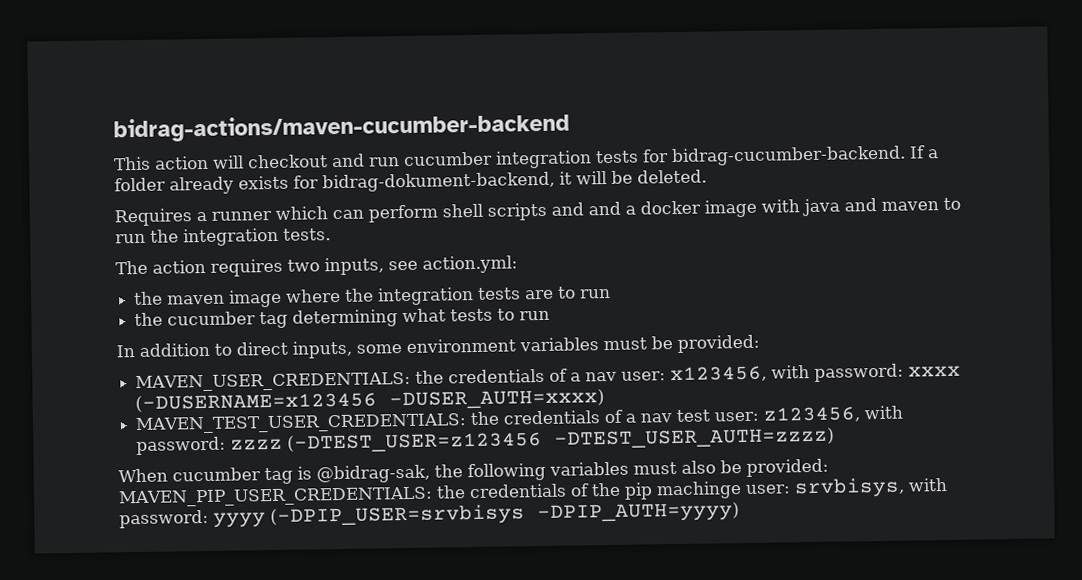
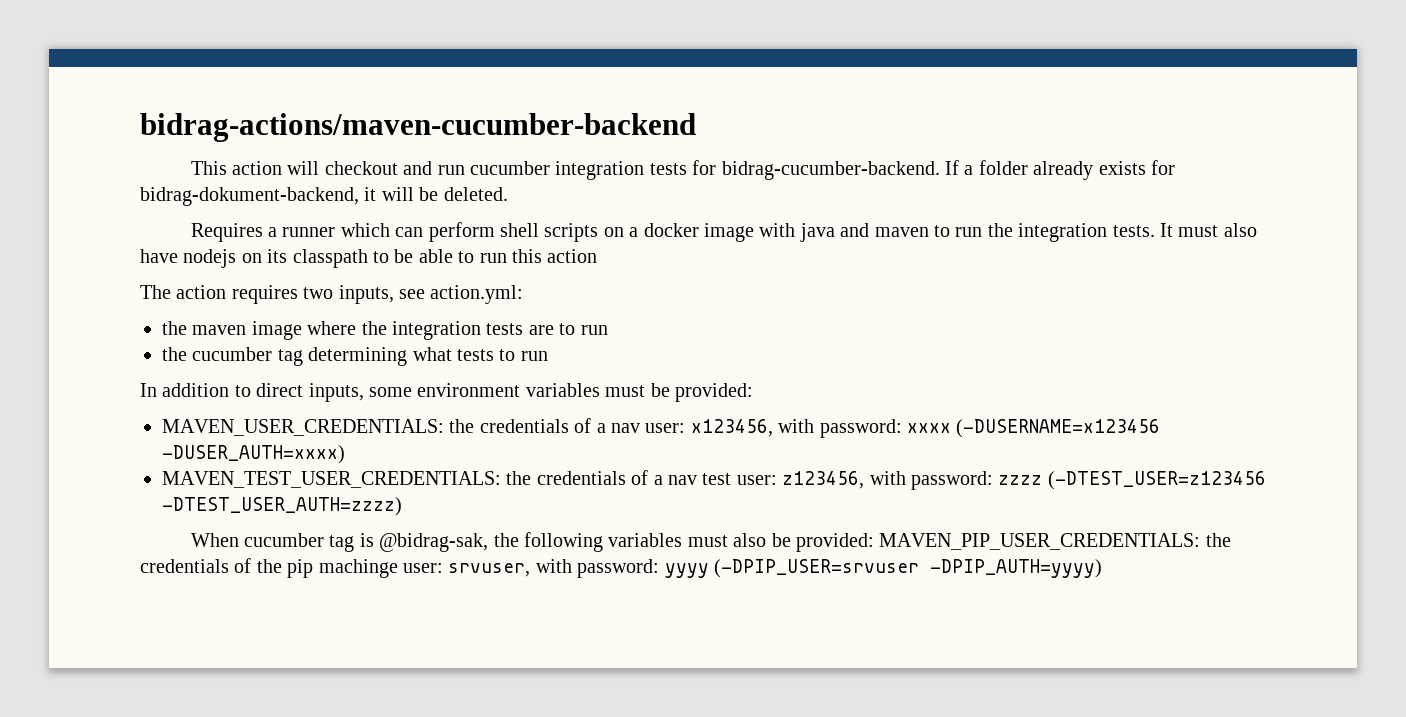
[551,201,621,216] and and -> [603,227,624,237] on
(331, 234) none -> [1160,223,1257,237] [140,249,598,268] It must also have nodejs on its classpath to be able to run this action
[793,477,905,499] srvbisys, -> [448,563,531,577] srvuser,
[270,504,525,528] (-DPIP_USER=srvbisys -> [713,559,919,578] (-DPIP_USER=srvuser

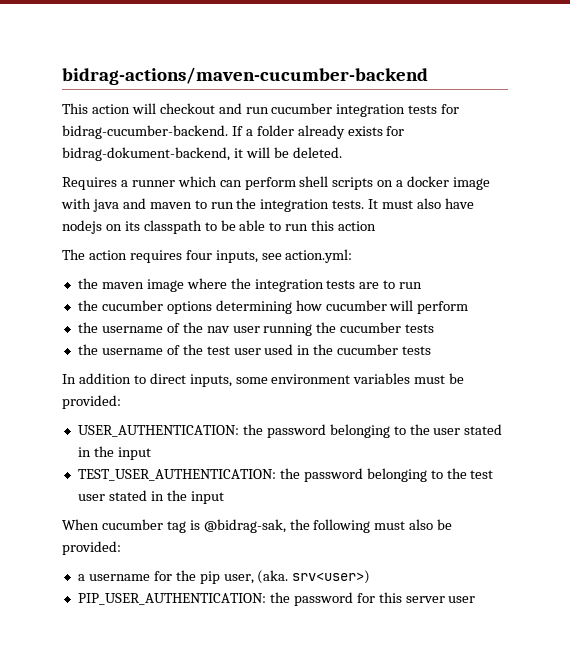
[303,287,334,299] two -> [185,250,212,260] four
[277,347,548,366] tag determining what tests to run -> [166,300,469,314] [77,322,435,336] [77,344,432,355] options determining how cucumber will perform // the username of the nav user running the cucumber tests // the username of the test user used in the cucumber tests
[162,418,1161,438] [162,445,345,464] [162,470,1266,490] [162,497,402,516] MAVEN_USER_CREDENTIALS: the credentials of a nav user: x123456, with password: xxxx (-DUSERNAME=x123456 -DUSER_AUTH=xxxx) // MAVEN_TEST_USER_CREDENTIALS: the credentials of a nav test user: z123456, with password: zzzz (-DTEST_USER=z123456 -DTEST_USER_AUTH=zzzz) -> [77,424,503,438] [77,446,151,460] [77,468,494,482] [77,490,224,504] USER_AUTHENTICATION: the password belonging to the user stated in the input // TEST_USER_AUTHENTICATION: the password belonging to the test user stated in the input
[608,533,683,547] variables -> (371, 526) none
[879,533,1231,550] [140,558,1102,578] MAVEN_PIP_USER_CREDENTIALS: the credentials of the pip machinge user: srvuser, with password: yyyy (-DPIP_USER=srvuser -DPIP_AUTH=yyyy) -> [77,570,371,584] [77,592,476,606] // a username for the pip user, (aka. srv<user>) // PIP_USER_AUTHENTICATION: the password for this server user

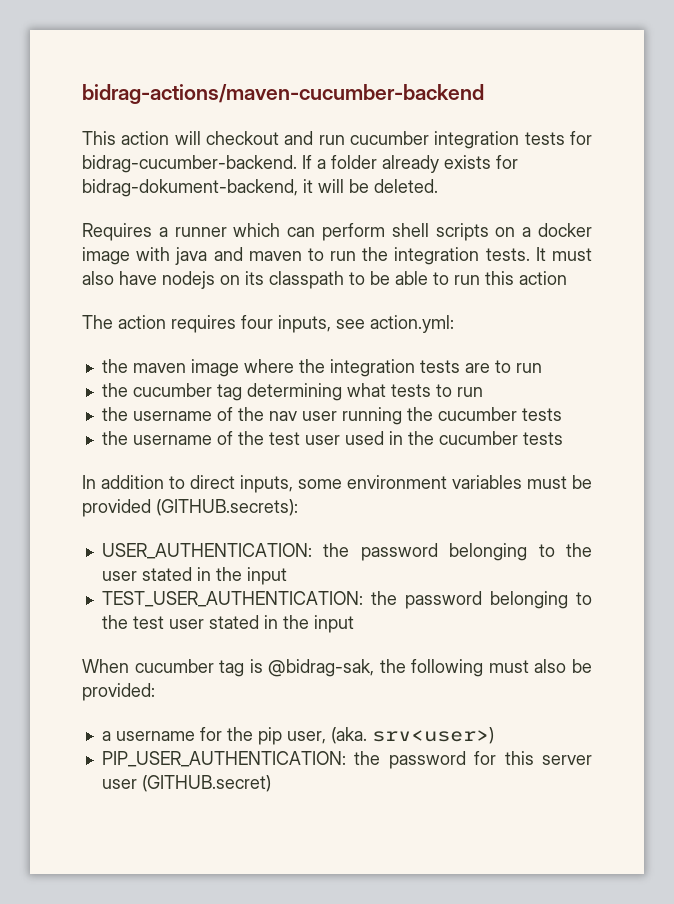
[166,300,469,314] options determining how cucumber will perform -> [216,383,483,401] tag determining what tests to run
[62,395,121,409] provided: -> [82,499,298,517] provided (GITHUB.secrets):
(476, 599) none -> [141,775,271,792] (GITHUB.secret)

